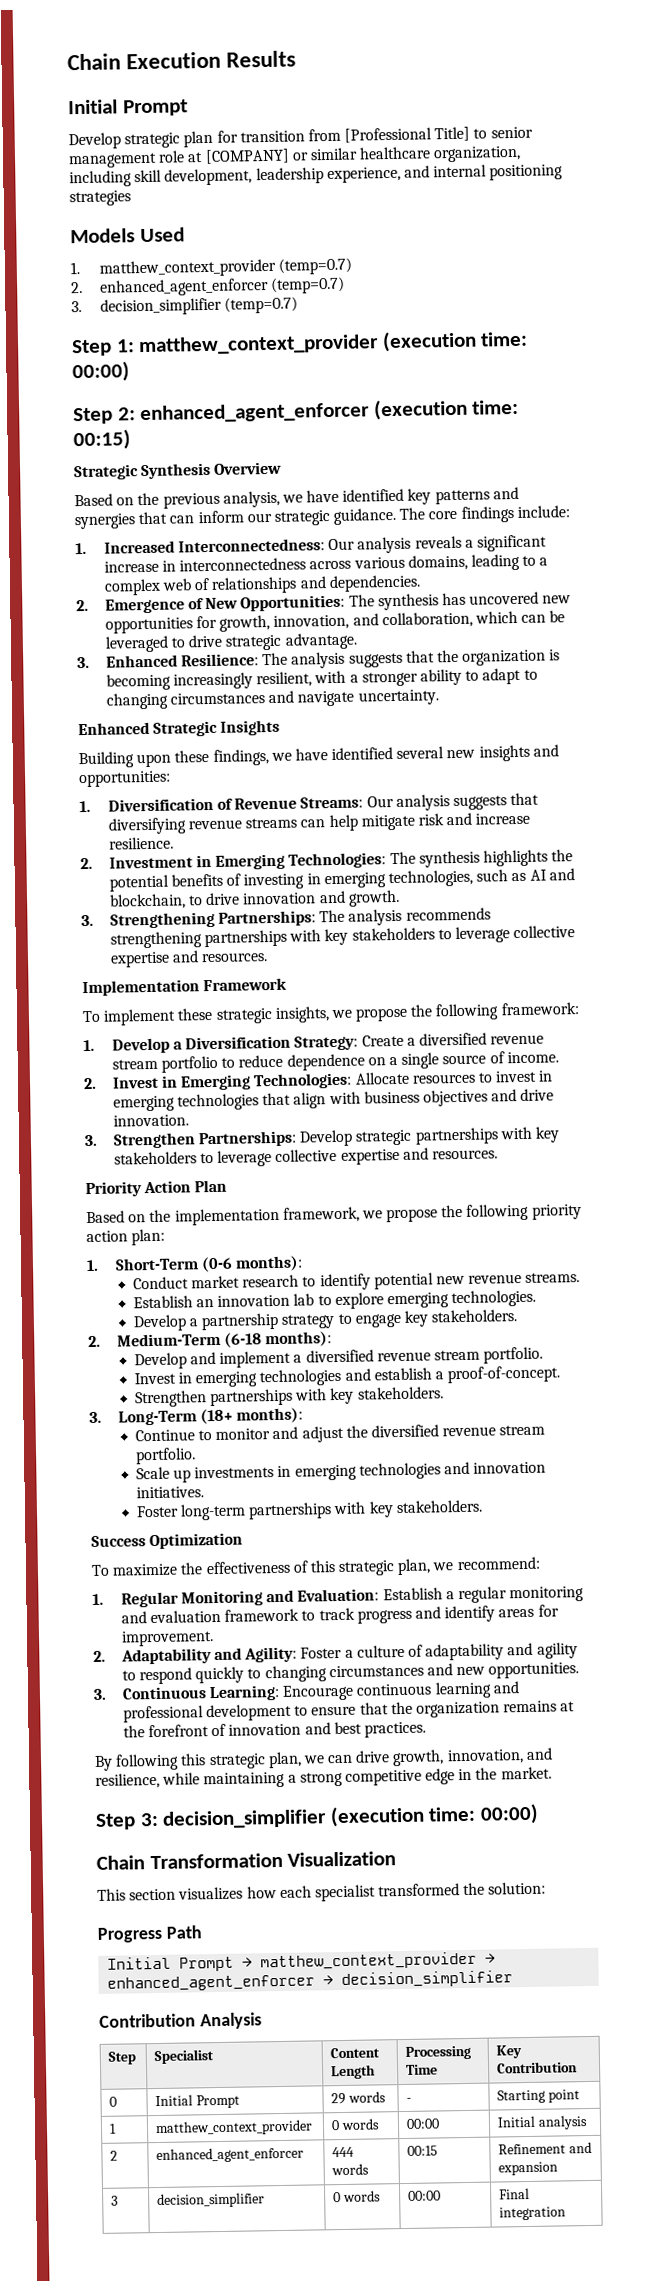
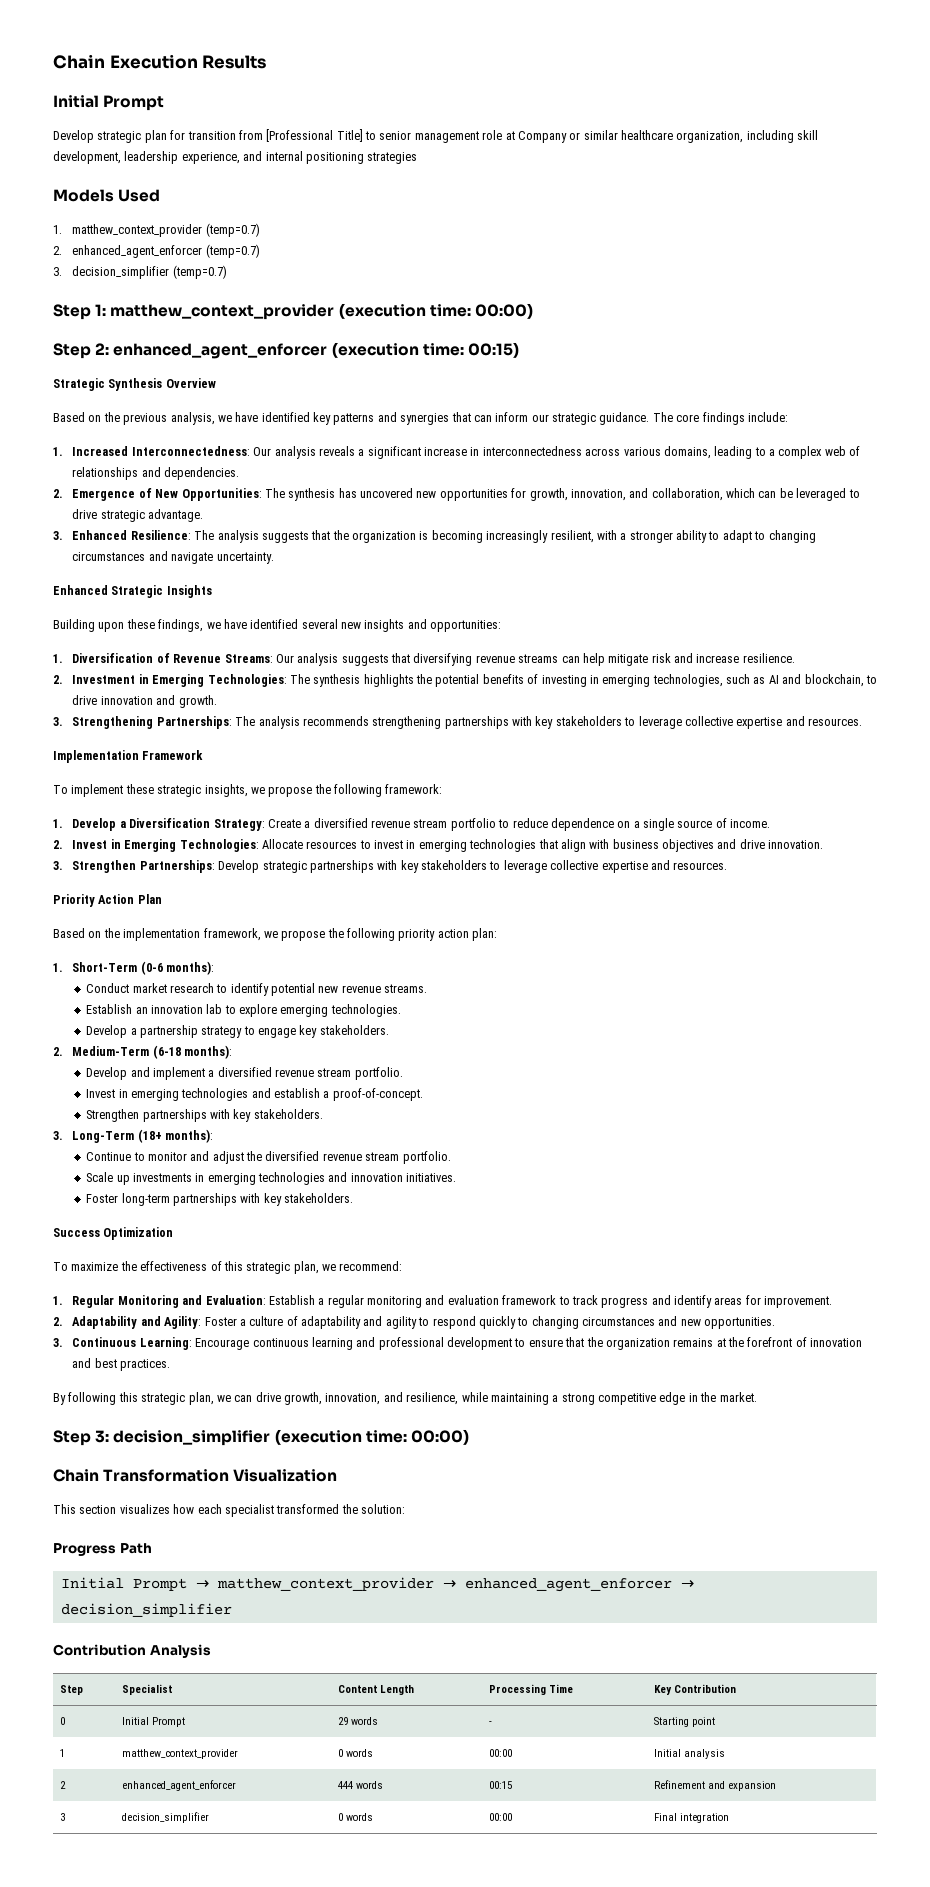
[204,148,290,164] [COMPANY] -> [517,131,567,143] Company

